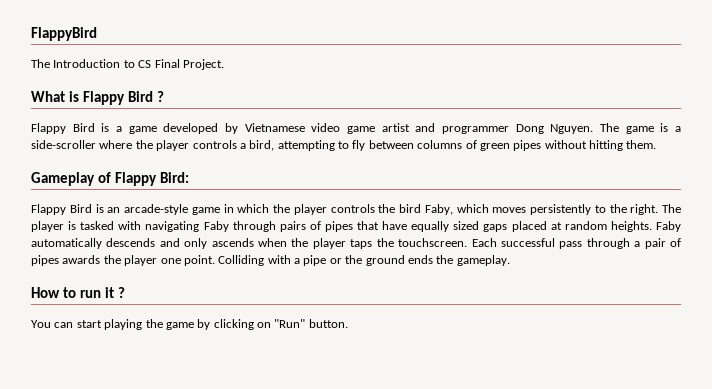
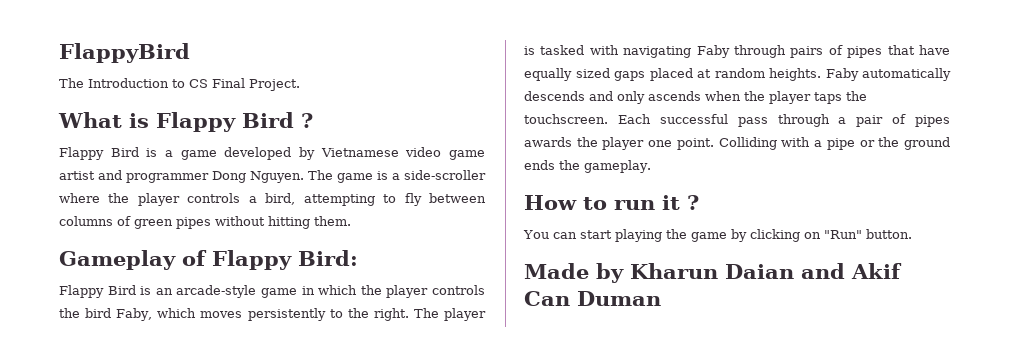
(348, 323) none -> [524,263,902,283] [524,291,661,306] // Made by Kharun Daian and Akif Can Duman

